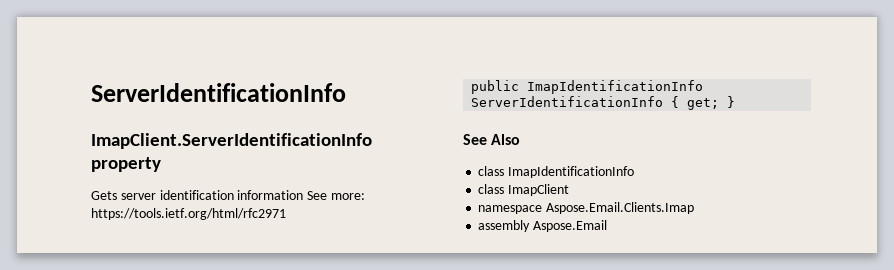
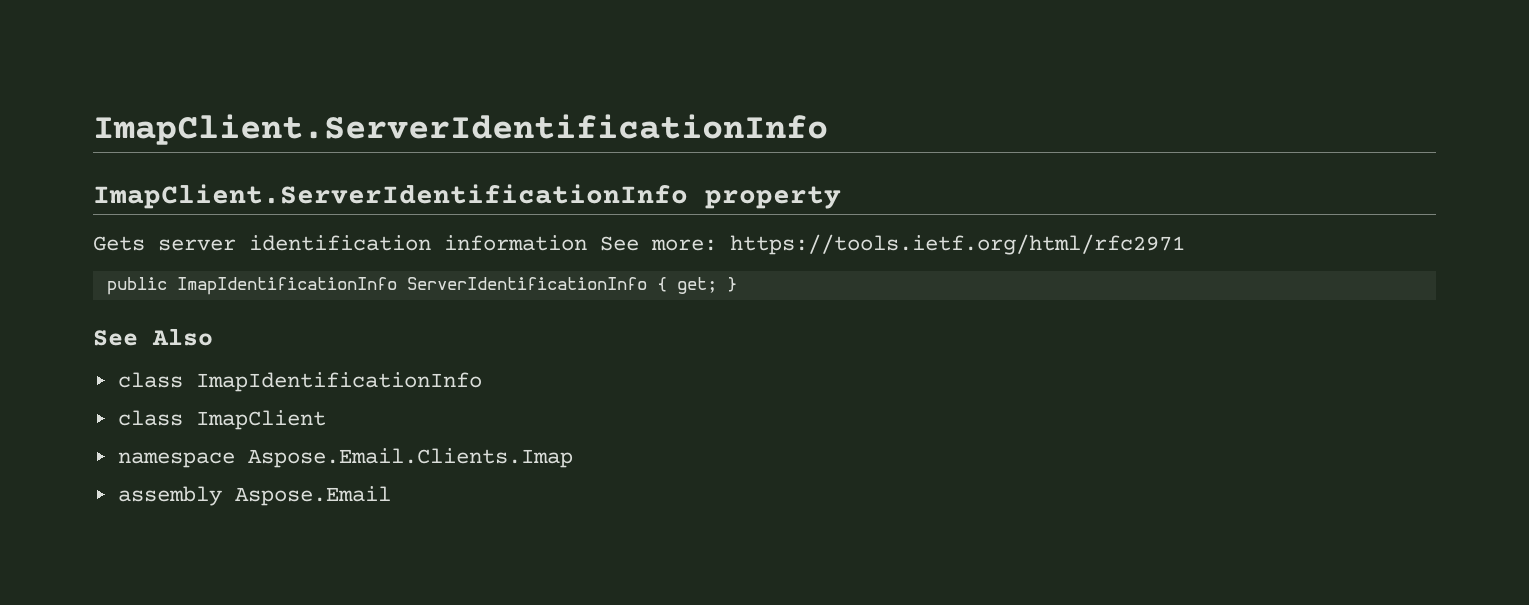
[91,83,346,102] ServerIdentificationInfo -> [93,114,828,145] ImapClient.ServerIdentificationInfo

